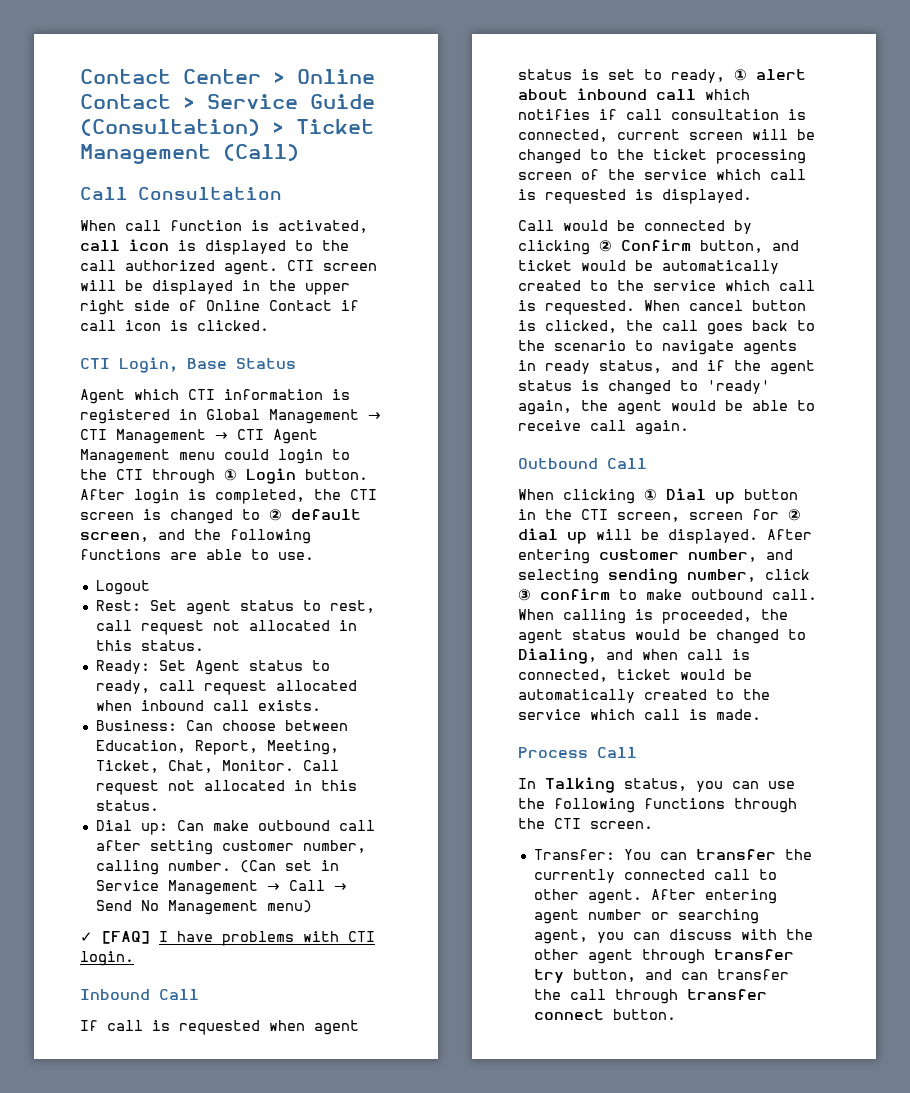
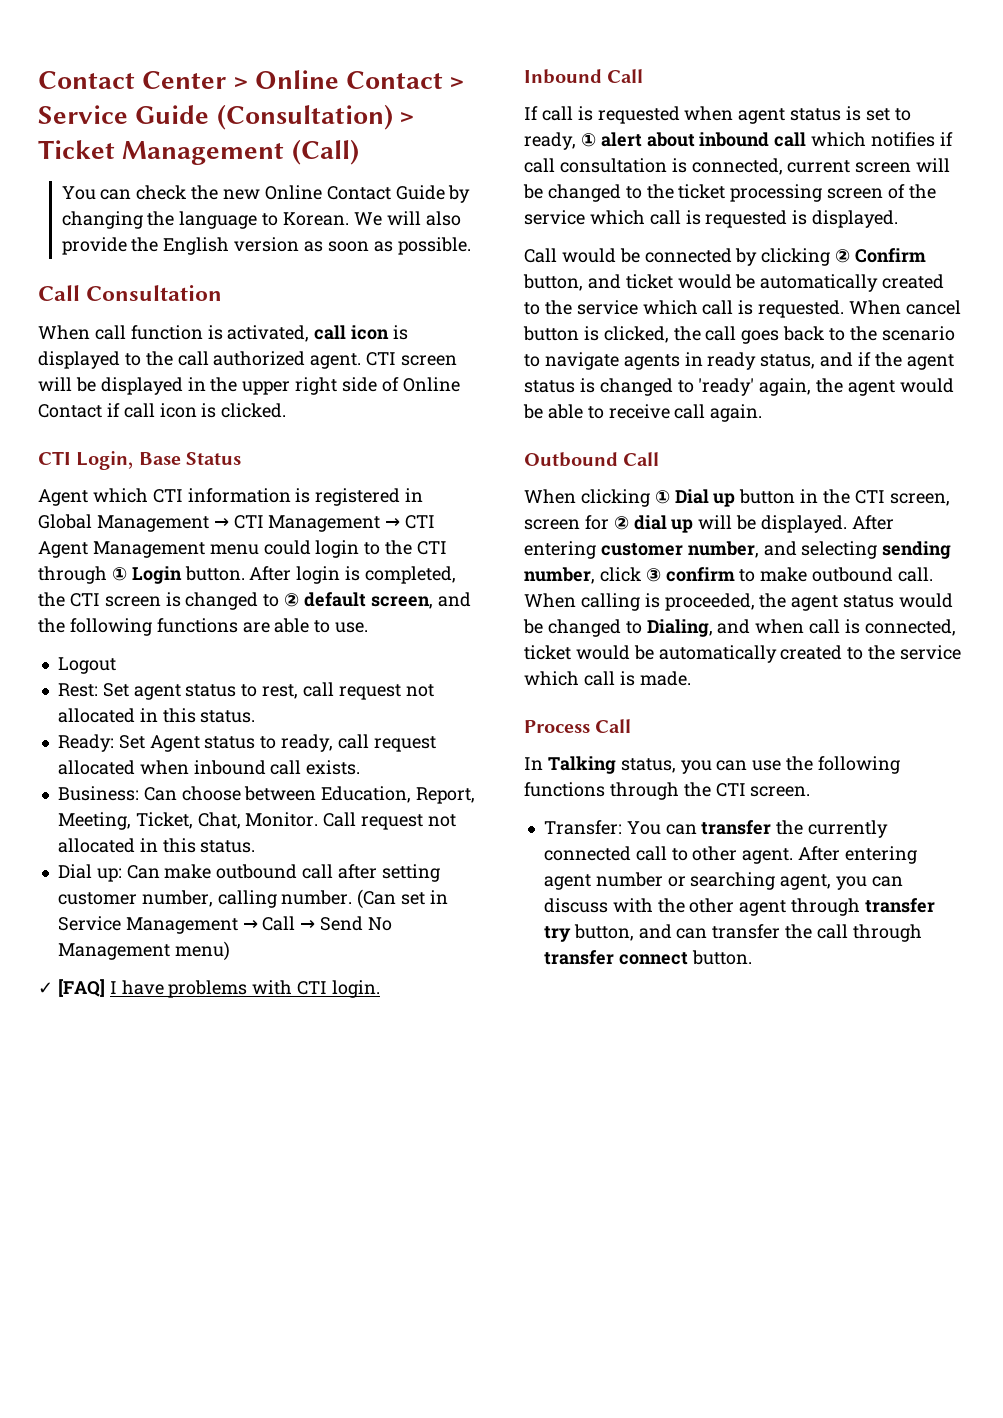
(299, 152) none -> [61,185,471,203] [61,211,461,229] [61,237,471,255] // You can check the new Online Contact Guide by changing the language to Korean. We will also provide the English version as soon as possible.

